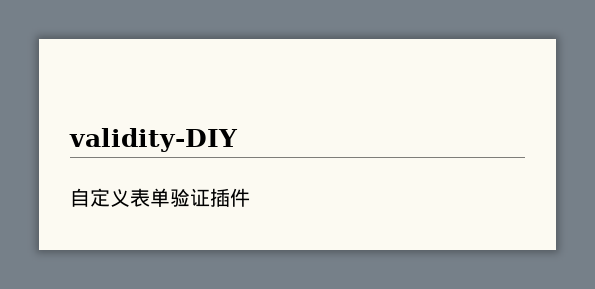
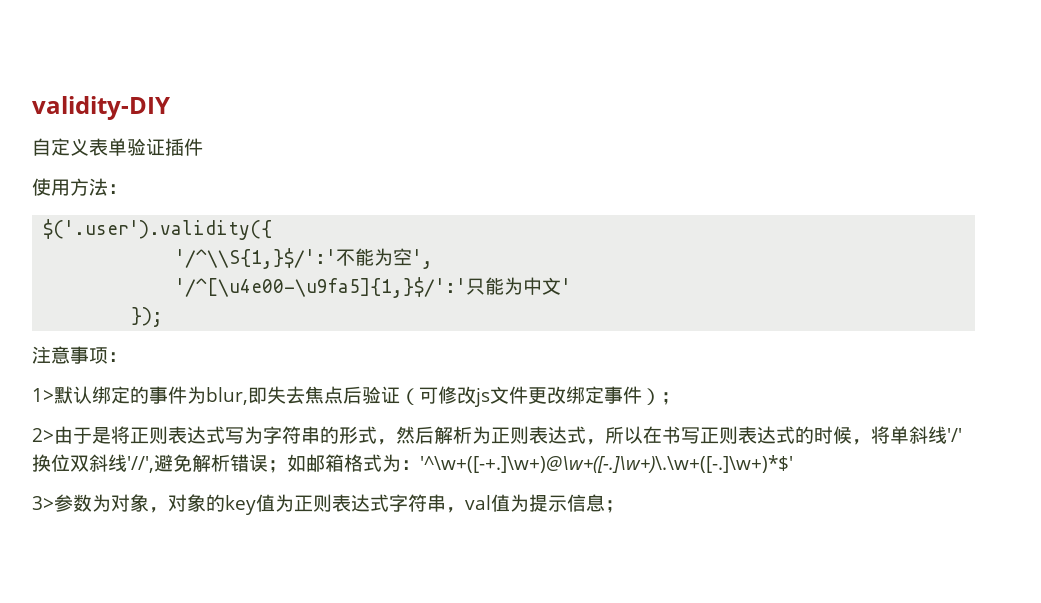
(250, 197) none -> [32,178,127,196] [43,219,273,240] [175,248,434,269] [175,277,572,298] [131,307,164,327] [32,346,127,364] [32,386,680,407] [32,426,962,445] [32,454,793,473] [32,494,624,515] // 使用方法： // $('.user').validity({ // '/^\\S{1,}$/':'不能为空', // '/^[\u4e00-\u9fa5]{1,}$/':'只能为中文' // }); // 注意事项： // 1>默认绑定的事件为blur,即失去焦点后验证（可修改js文件更改绑定事件）； // 2>由于是将正则表达式写为字符串的形式，然后解析为正则表达式，所以在书写正则表达式的时候，将单斜线'/'换位双斜线'//',避免解析错误；如邮箱格式为：'^\w+([-+.]\w+)@\w+([-.]\w+)\.\w+([-.]\w+)*$' // 3>参数为对象，对象的key值为正则表达式字符串，val值为提示信息；

